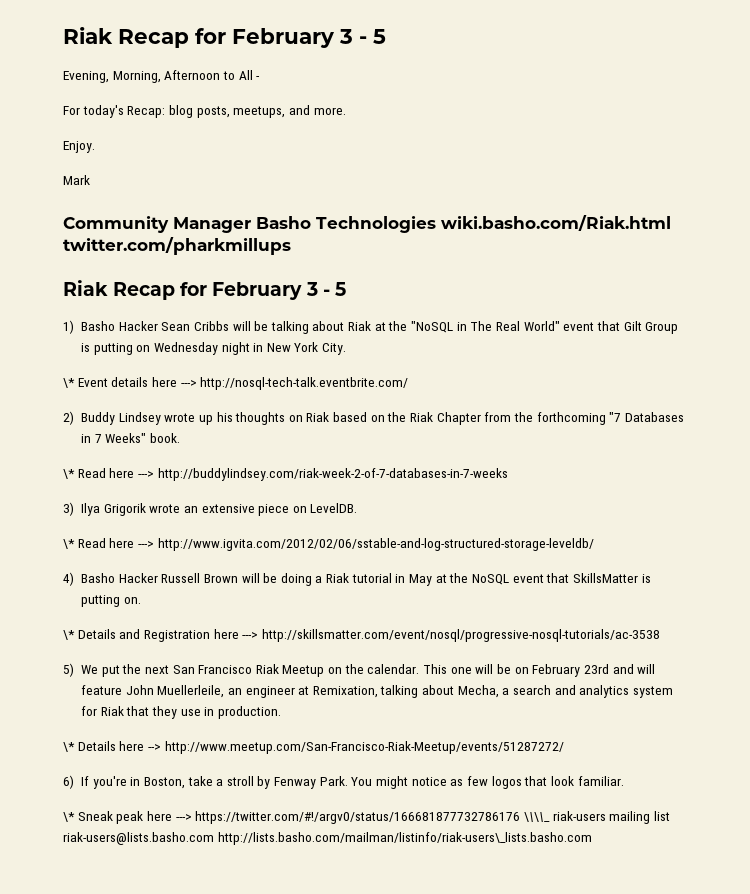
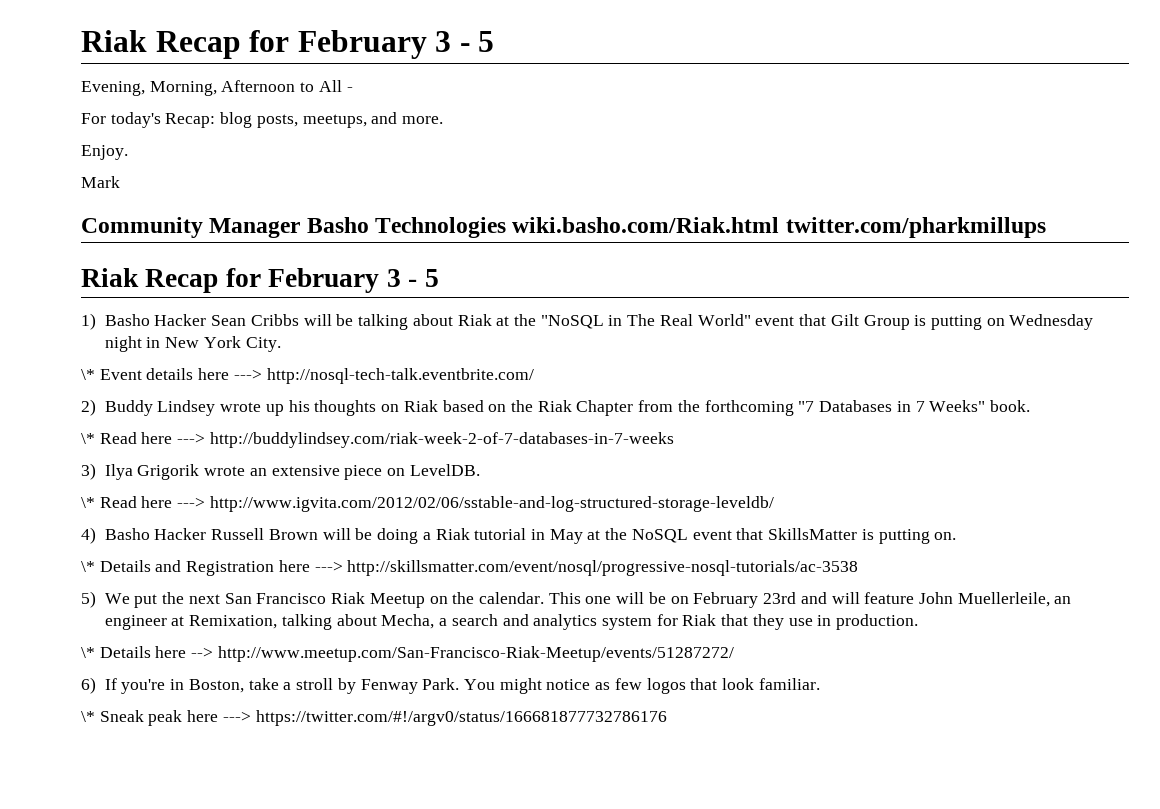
[523,811,670,824] [63,832,592,845] \\\\_ riak-users mailing list riak-users@lists.basho.com http://lists.basho.com/mailman/listinfo/riak-users\_lists.basho.com -> (667, 718) none

